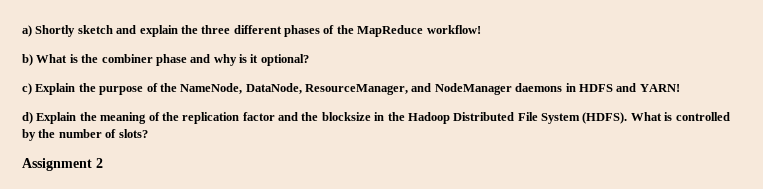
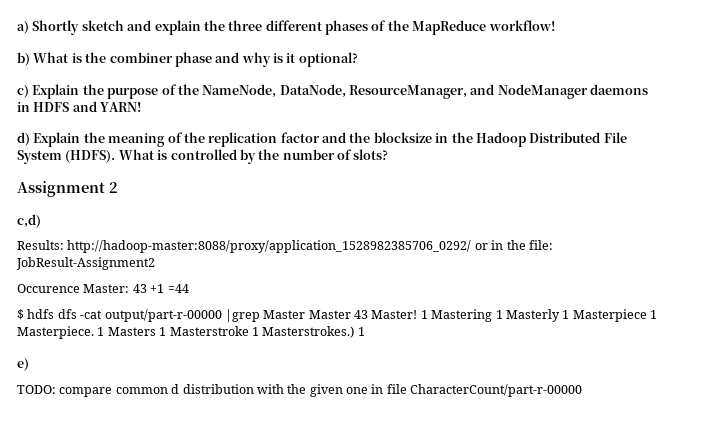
(103, 163) none -> [17,214,41,228] [17,240,553,253] [16,257,155,270] [17,284,189,293] [17,309,657,322] [17,326,365,339] [17,358,29,371] [17,384,583,397] // c,d) // Results: http://hadoop-master:8088/proxy/application_1528982385706_0292/ or in the file: JobResult-Assignment2 // Occurence Master: 43 +1 =44 // $ hdfs dfs -cat output/part-r-00000 |grep Master Master 43 Master! 1 Mastering 1 Masterly 1 Masterpiece 1 Masterpiece. 1 Masters 1 Masterstroke 1 Masterstrokes.) 1 // e) // TODO: compare common d distribution with the given one in file CharacterCount/part-r-00000

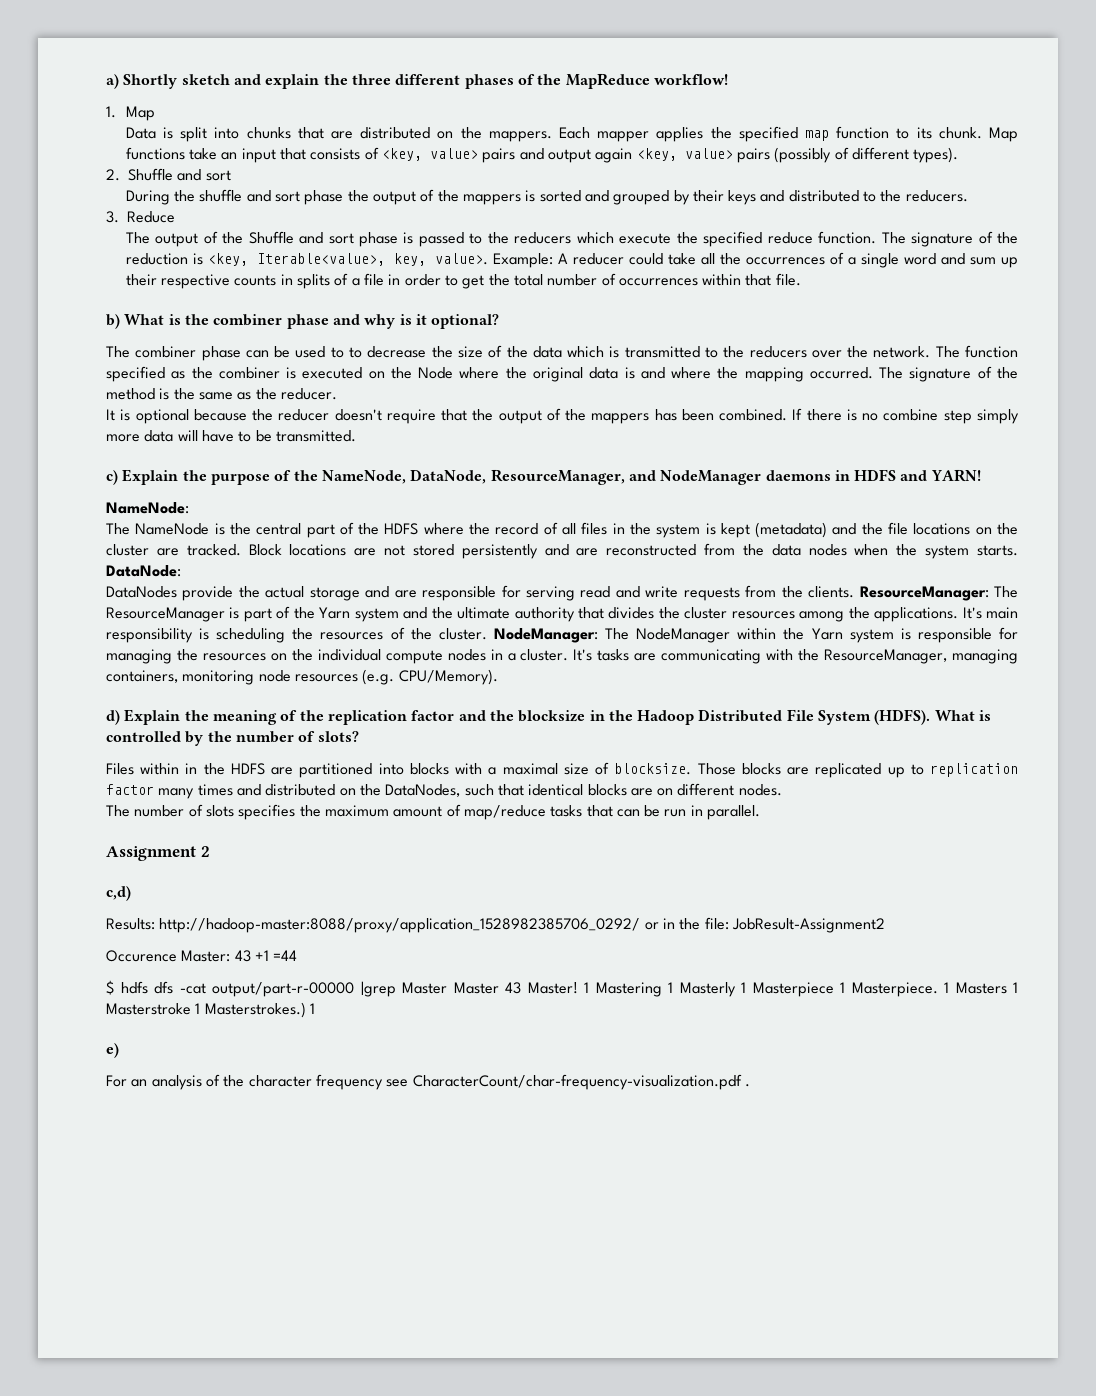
(555, 25) none -> [106,106,155,121] [125,126,1019,142] [125,147,959,163] [106,168,231,181] [125,189,968,205] [106,211,175,223] [125,231,1019,247] [125,252,1018,268] [125,273,801,289] // 1. Map // Data is split into chunks that are distributed on the mappers. Each mapper applies the specified map function to its chunk. Map functions take an input that consists of <key, value> pairs and output again <key, value> pairs (possibly of different types). // 2. Shuffle and sort // During the shuffle and sort phase the output of the mappers is sorted and grouped by their keys and distributed to the reducers. // 3. Reduce // The output of the Shuffle and sort phase is passed to the reducers which execute the specified reduce function. The signature of the reduction is <key, Iterable<value>, key, value>. Example: A reducer could take all the occurrences of a single word and sum up their respective counts in splits of a file in order to get the total number of occurrences within that file.
(358, 59) none -> [106,345,1018,361] [106,366,1018,382] [106,388,337,400] [106,408,1019,424] [106,430,356,442] // The combiner phase can be used to to decrease the size of the data which is transmitted to the reducers over the network. The function specified as the combiner is executed on the Node where the original data is and where the mapping occurred. The signature of the method is the same as the reducer. // It is optional because the reducer doesn't require that the output of the mappers has been combined. If there is no combine step simply more data will have to be transmitted.
(142, 107) none -> [106,502,189,514] [106,522,1018,538] [106,543,1019,559] [106,565,181,577] [106,585,1019,601] [106,606,1019,622] [106,627,1019,643] [106,649,1019,664] [106,669,498,685] // NameNode: // The NameNode is the central part of the HDFS where the record of all files in the system is kept (metadata) and the file locations on the cluster are tracked. Block locations are not stored persistently and are reconstructed from the data nodes when the system starts. DataNode: // DataNodes provide the actual storage and are responsible for serving read and write requests from the clients. ResourceManager: The ResourceManager is part of the Yarn system and the ultimate authority that divides the cluster resources among the applications. It's main responsibility is scheduling the resources of the cluster. NodeManager: The NodeManager within the Yarn system is responsible for managing the resources on the individual compute nodes in a cluster. It's tasks are communicating with the ResourceManager, managing containers, monitoring node resources (e.g. CPU/Memory).
(389, 154) none -> [106,762,1018,778] [106,783,782,799] [106,804,761,820] // Files within in the HDFS are partitioned into blocks with a maximal size of blocksize. Those blocks are replicated up to replication factor many times and distributed on the DataNodes, such that identical blocks are on different nodes. // The number of slots specifies the maximum amount of map/reduce tasks that can be run in parallel.
[17,384,583,397] TODO: compare common d distribution with the given one in file CharacterCount/part-r-00000 -> [106,1074,750,1090] For an analysis of the character frequency see CharacterCount/char-frequency-visualization.pdf .

